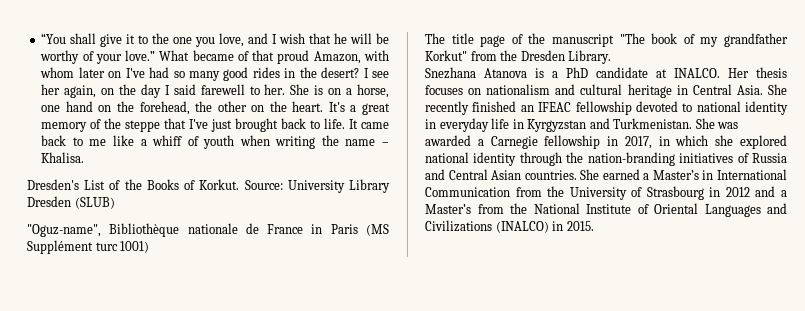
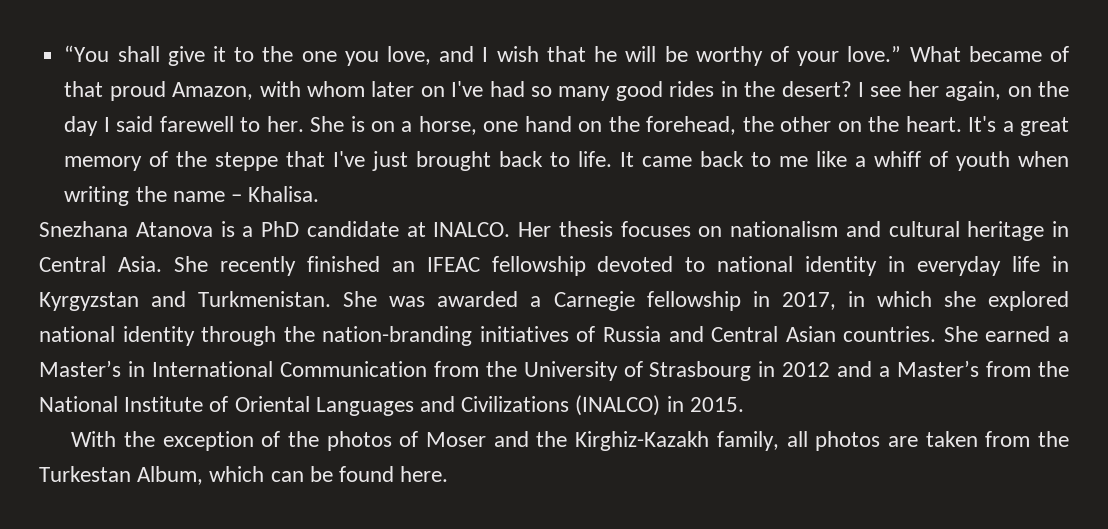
[27,179,391,193] [27,196,115,209] [27,223,389,237] [27,240,150,254] [425,33,788,47] [425,50,612,64] // Dresden's List of the Books of Korkut. Source: University Library Dresden (SLUB) // "Oguz-name", Bibliothèque nationale de France in Paris (MS Supplément turc 1001) // The title page of the manuscript "The book of my grandfather Korkut" from the Dresden Library. -> (320, 194) none
(594, 226) none -> [71,431,1069,451] [39,466,449,485] // With the exception of the photos of Moser and the Kirghiz-Kazakh family, all photos are taken from the Turkestan Album, which can be found here.

